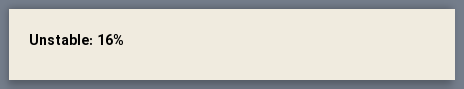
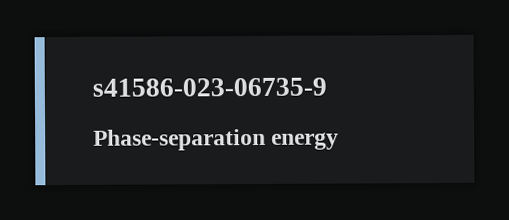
[29,34,124,45] Unstable: 16% -> [92,77,327,97] [93,128,340,151] s41586-023-06735-9 // Phase-separation energy

